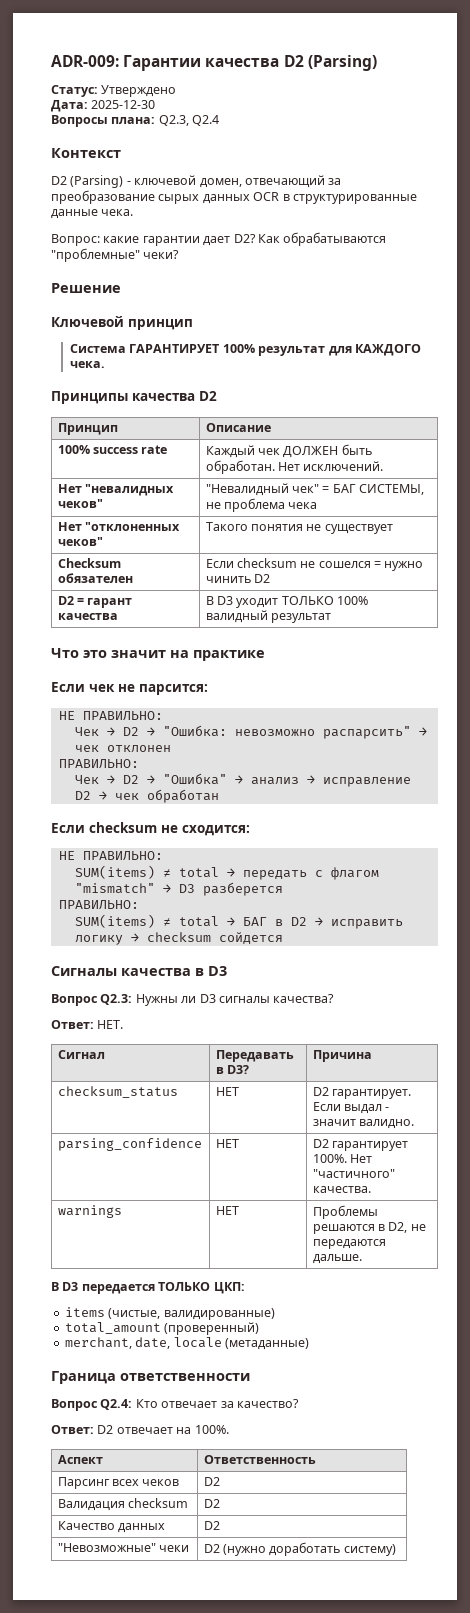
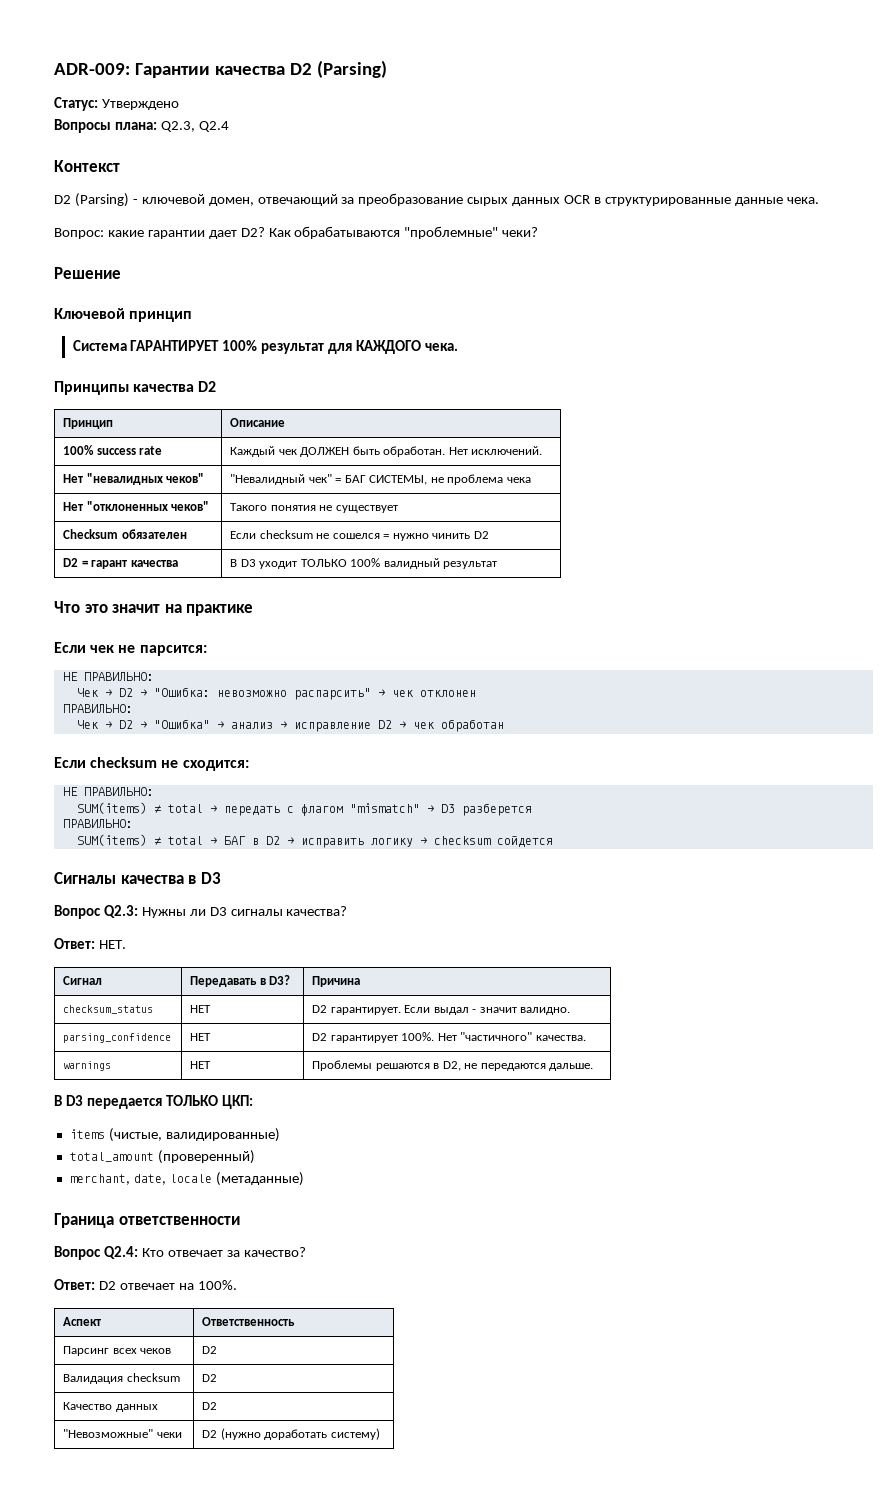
[51,100,156,112] // Дата: 2025-12-30 -> (179, 104) none

